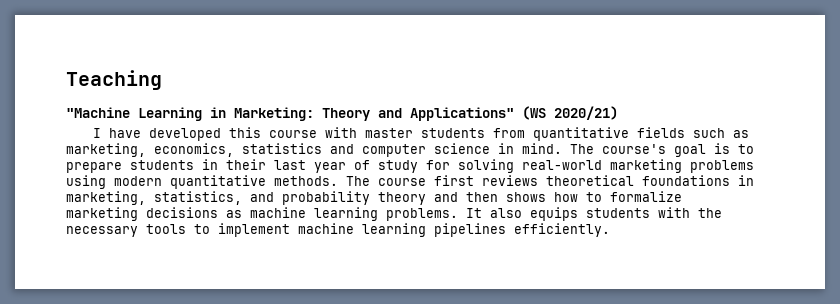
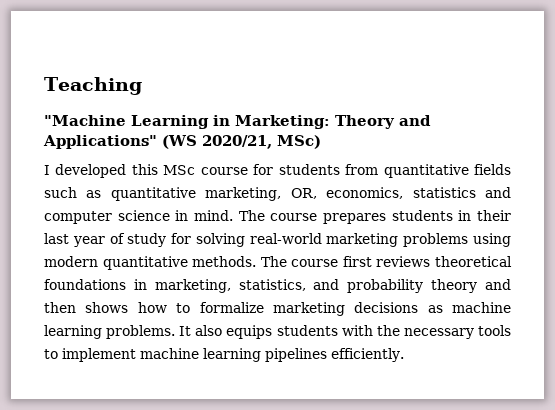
[554,106,618,120] 2020/21) -> [202,135,321,149] 2020/21, MSc)
[109,128,142,138] have -> (50, 170) none
[269,127,414,138] course with master -> [163,164,274,175] MSc course for
[66,143,146,157] marketing, -> [110,187,317,201] quantitative marketing, OR,
[602,143,754,157] [66,162,122,173] course's goal is to prepare -> [270,213,386,224] course prepares

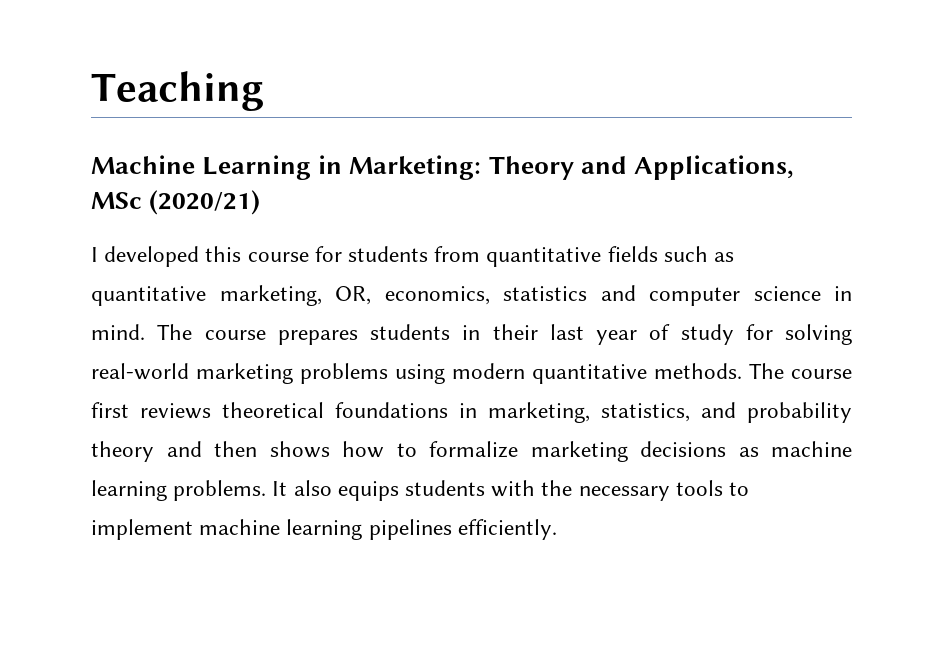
[44,115,126,126] "Machine -> [91,155,195,174] Machine
[43,135,321,149] Applications" (WS 2020/21, MSc) -> [633,155,794,180] [91,190,261,215] Applications, MSc (2020/21)
[163,165,196,175] MSc -> (242, 254) none

